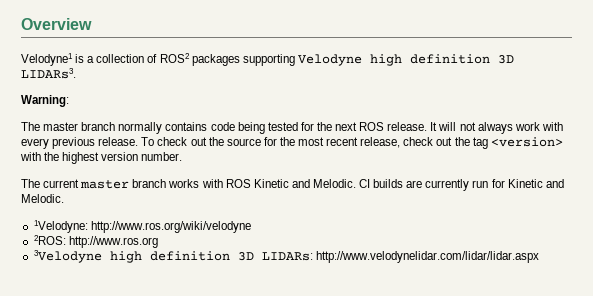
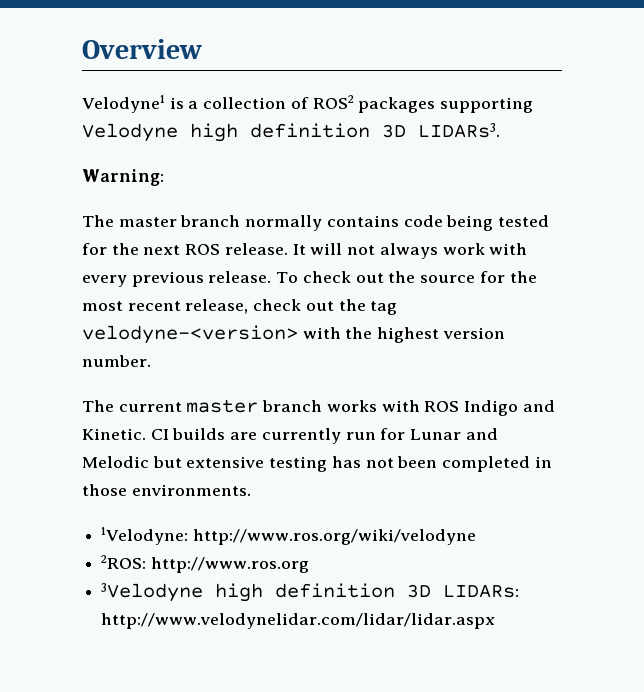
[490,137,563,147] <version> -> [82,325,298,344] velodyne-<version>
[253,179,356,188] Kinetic and Melodic. -> [464,400,555,416] [82,428,146,440] Indigo and Kinetic.
[507,179,564,188] [21,194,64,203] Kinetic and Melodic. -> [410,428,498,440] [82,456,552,472] [82,484,251,496] Lunar and Melodic but extensive testing has not been completed in those environments.

